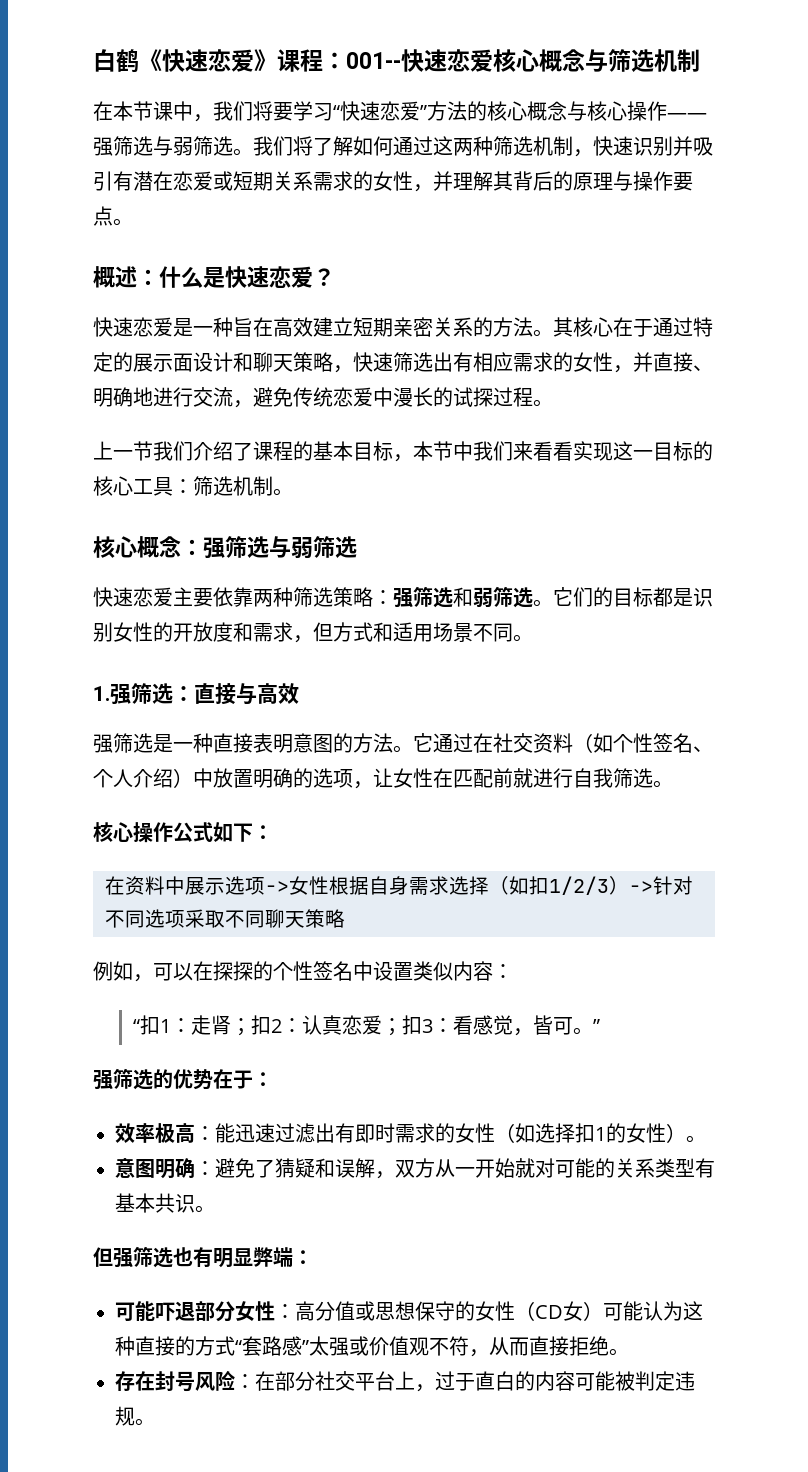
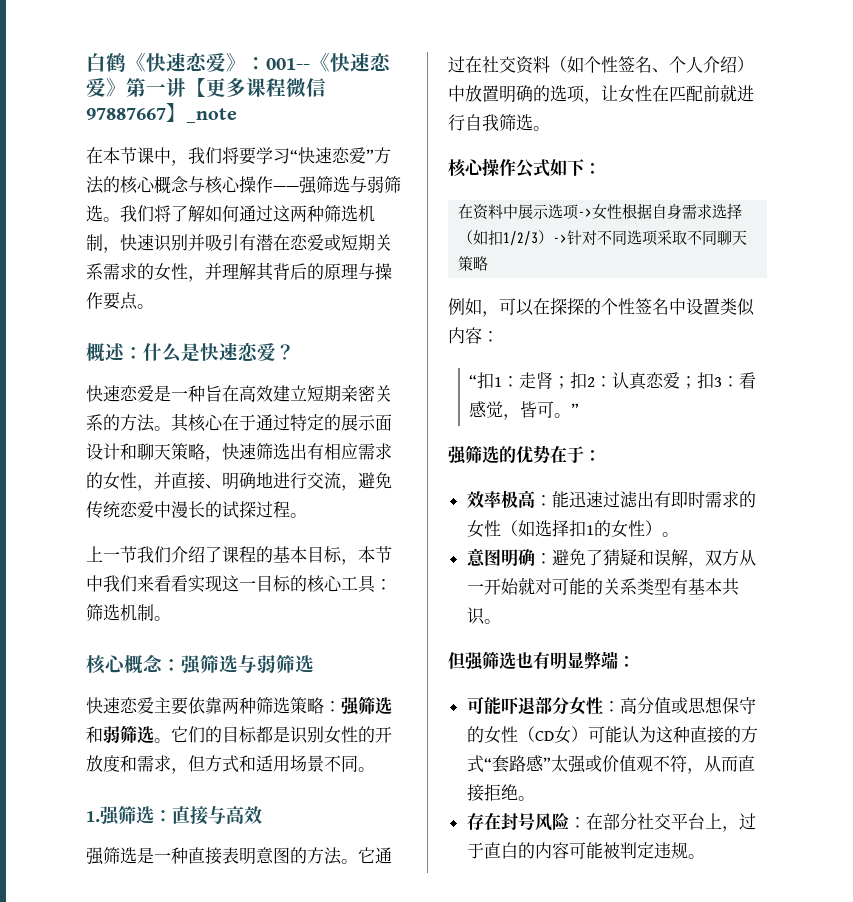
[277,49,700,72] 课程：001--快速恋爱核心概念与筛选机制 -> [246,53,391,72] [85,78,326,97] [86,103,237,123] ：001--《快速恋爱》第一讲【更多课程微信97887667】_note

